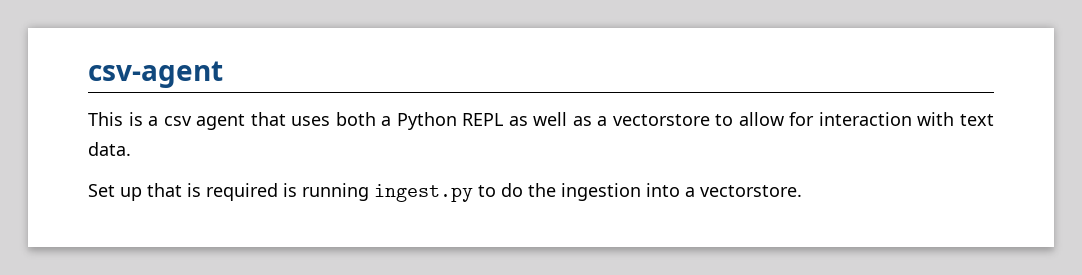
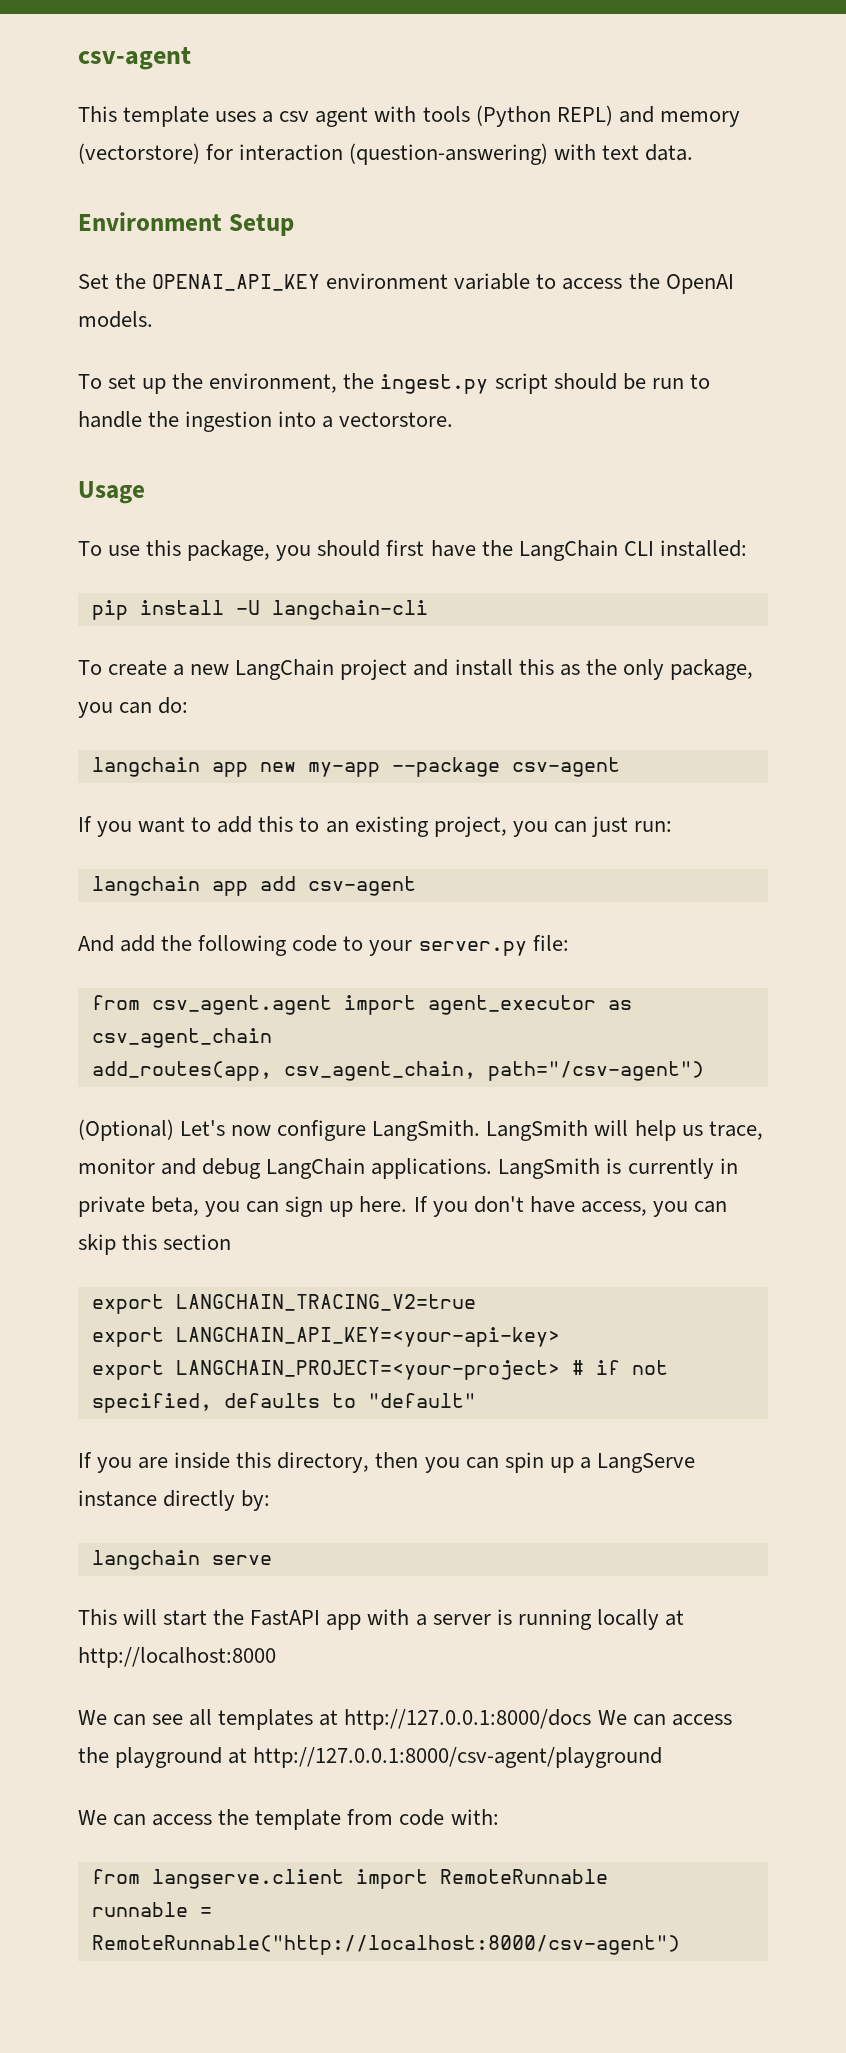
[128,112,143,126] is -> [123,106,257,127] template uses
[250,112,784,130] that uses both a Python REPL as well as a vectorstore to allow -> [374,105,740,127] [78,143,200,164] with tools (Python REPL) and memory (vectorstore)
(912, 119) none -> [349,143,549,165] (question-answering)
(131, 149) none -> [78,212,294,236] // Environment Setup
[120,183,523,202] up that is required is running ingest.py to do -> [115,273,734,294] [78,311,153,328] [78,373,710,394] [78,411,142,428] the OPENAI_API_KEY environment variable to access the OpenAI models. // To set up the environment, the ingest.py script should be run to handle
(802, 191) none -> [78,481,145,504] [78,540,747,561] [91,600,428,620] [78,659,753,680] [78,697,189,718] [91,757,620,777] [78,816,672,837] [91,876,416,896] [78,935,569,956] [91,995,632,1015] [91,1028,272,1048] [91,1061,704,1081] [78,1119,763,1141] [78,1158,738,1179] [78,1196,727,1217] [78,1234,232,1255] [91,1294,476,1314] [91,1327,560,1347] [91,1360,668,1380] [91,1393,476,1413] [78,1452,695,1473] [78,1490,271,1511] [91,1550,272,1570] [78,1609,684,1630] [78,1647,276,1668] [78,1709,732,1730] [78,1747,663,1768] [78,1809,499,1830] [91,1869,608,1889] [91,1902,212,1917] [91,1935,680,1955] // Usage // To use this package, you should first have the LangChain CLI installed: // pip install -U langchain-cli // To create a new LangChain project and install this as the only package, you can do: // langchain app new my-app --package csv-agent // If you want to add this to an existing project, you can just run: // langchain app add csv-agent // And add the following code to your server.py file: // from csv_agent.agent import agent_executor as csv_agent_chain // add_routes(app, csv_agent_chain, path="/csv-agent") // (Optional) Let's now configure LangSmith. LangSmith will help us trace, monitor and debug LangChain applications. LangSmith is currently in private beta, you can sign up here. If you don't have access, you can skip this section // export LANGCHAIN_TRACING_V2=true // export LANGCHAIN_API_KEY=<your-api-key> // export LANGCHAIN_PROJECT=<your-project> # if not specified, defaults to "default" // If you are inside this directory, then you can spin up a LangServe instance directly by: // langchain serve // This will start the FastAPI app with a server is running locally at http://localhost:8000 // We can see all templates at http://127.0.0.1:8000/docs We can access the playground at http://127.0.0.1:8000/csv-agent/playground // We can access the template from code with: // from langserve.client import RemoteRunnable // runnable = RemoteRunnable("http://localhost:8000/csv-agent")

